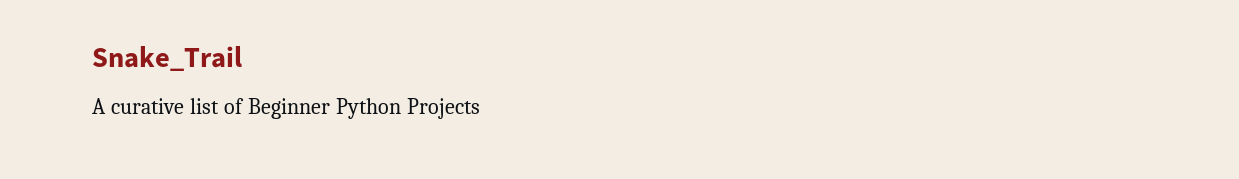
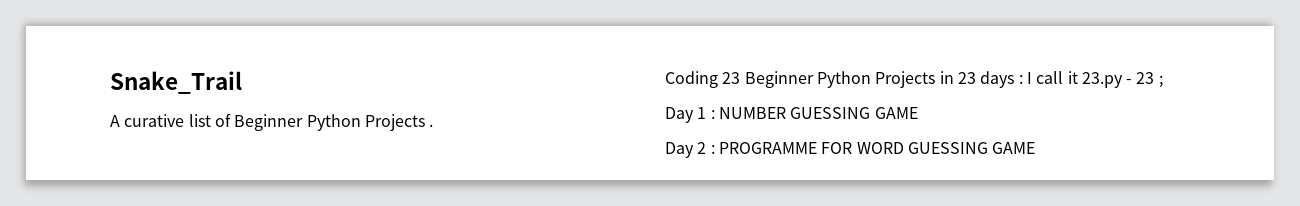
(480, 108) none -> [429,124,434,127] [665,71,1163,88] [665,107,918,123] [665,142,1036,158] . // Coding 23 Beginner Python Projects in 23 days : I call it 23.py - 23 ; // Day 1 : NUMBER GUESSING GAME // Day 2 : PROGRAMME FOR WORD GUESSING GAME

